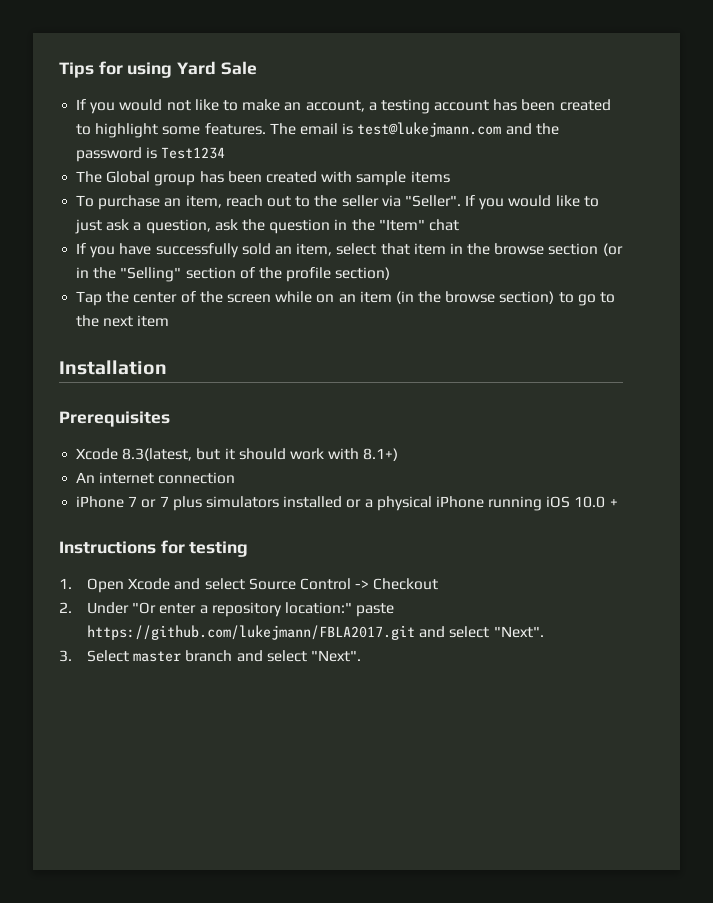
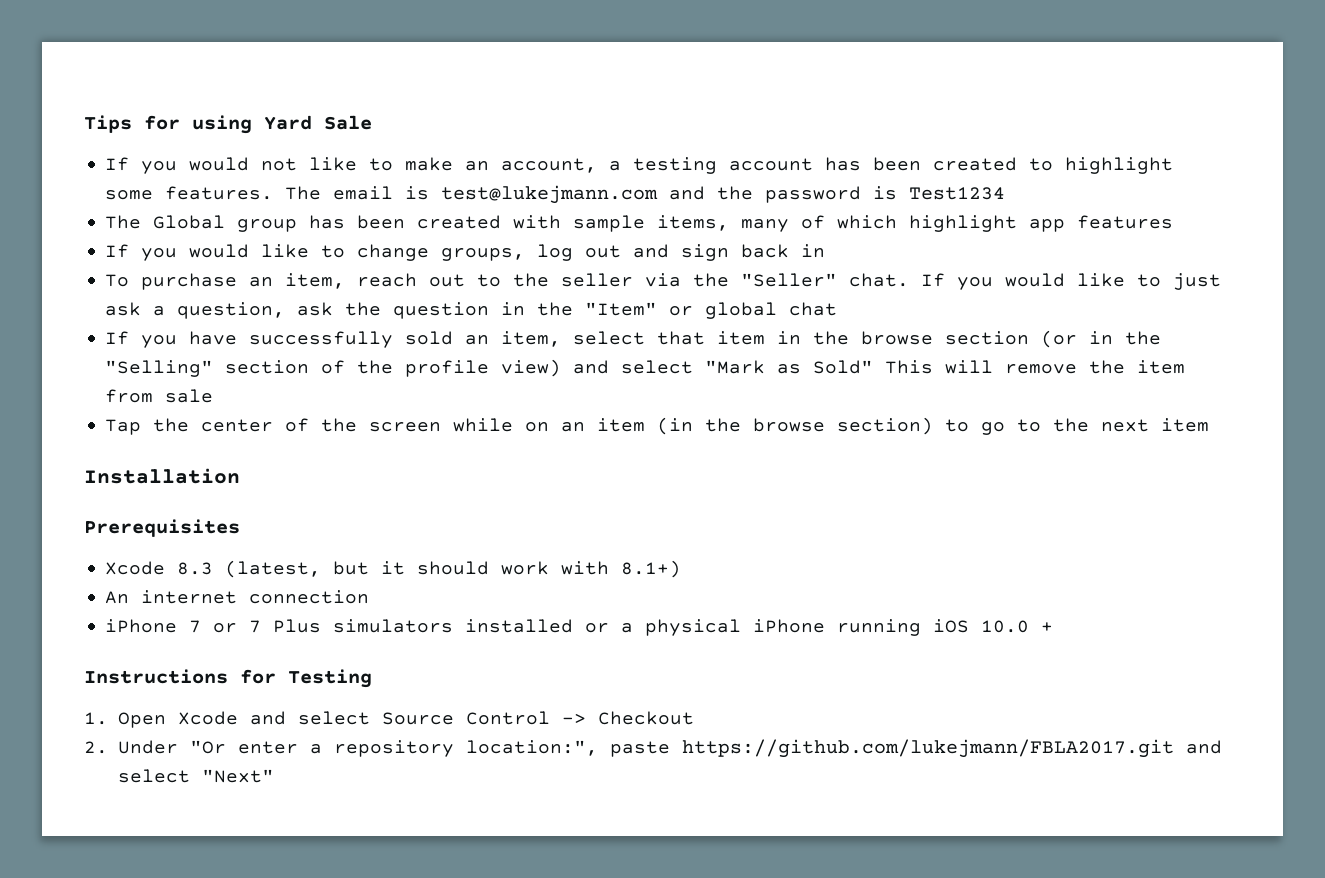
[410,171,450,183] items -> [657,215,1174,232] [105,244,826,261] items, many of which highlight app features // If you would like to change groups, log out and sign back in
[404,195,461,207] "Seller". -> [693,273,910,287] the "Seller" chat.
(425, 225) none -> [669,302,778,319] or global
[335,267,391,280] section) -> [501,359,1186,377] [105,389,214,403] view) and select "Mark as Sold" This will remove the item from sale
[122,448,193,461] 8.3(latest, -> [177,560,322,578] 8.3 (latest,
[172,496,202,511] plus -> [273,619,322,633] Plus
[189,541,249,557] testing -> [288,669,372,688] Testing
[284,602,352,614] location:" -> [465,740,598,756] location:",
[493,626,544,638] [59,650,361,662] "Next". // 3. Select master branch and select "Next". -> [201,769,274,783] "Next"

